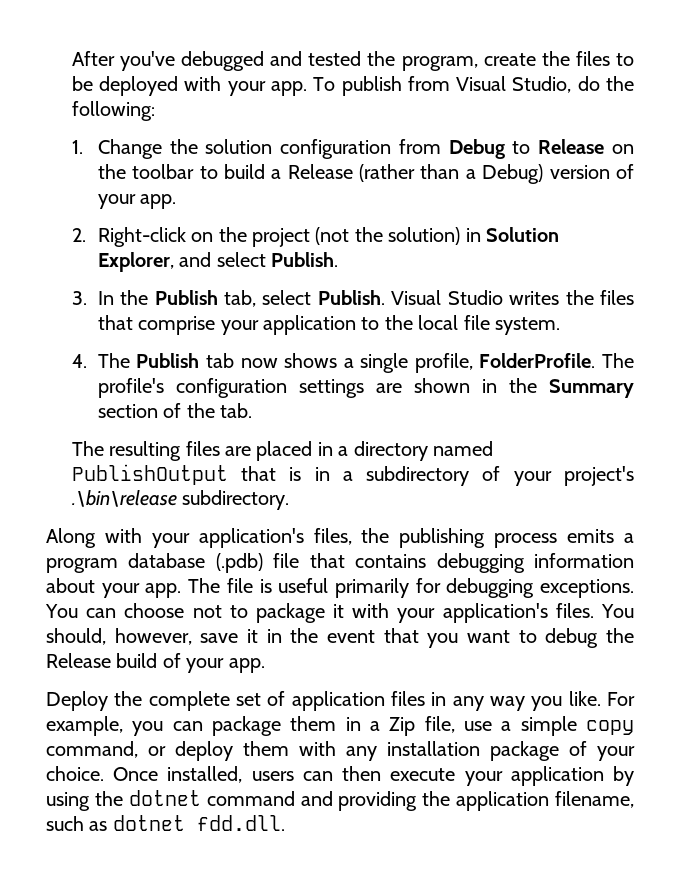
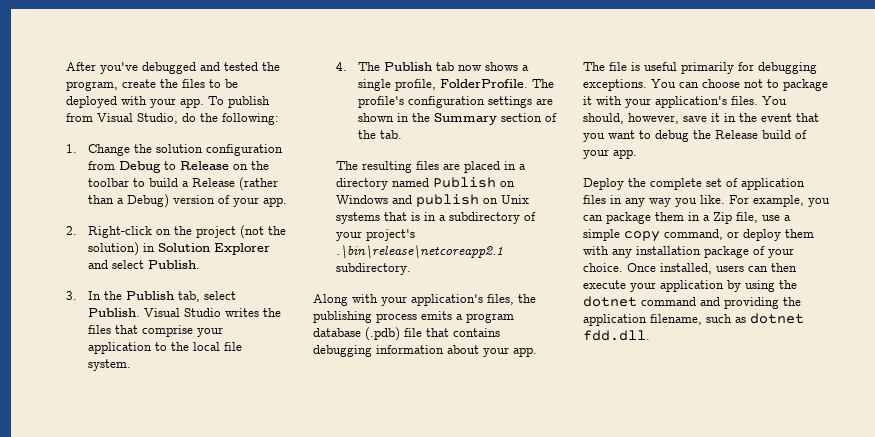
[97,252,174,272] Explorer, -> [214,243,271,255] Explorer
[71,464,228,485] PublishOutput -> [432,177,515,188] [335,194,529,207] [335,212,380,224] Publish on Windows and publish on Unix systems
[71,490,177,507] .\bin\release -> [335,245,503,259] .\bin\release\netcoreapp2.1

